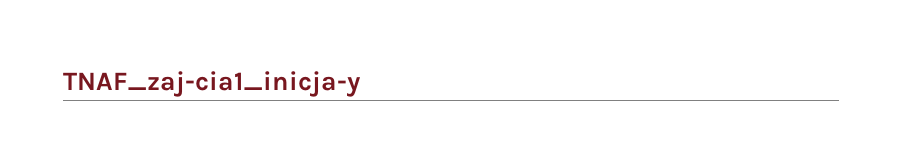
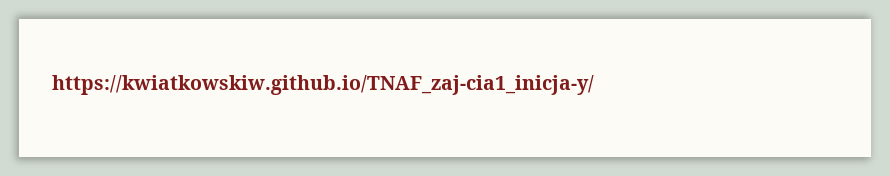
[63,71,361,97] TNAF_zaj-cia1_inicja-y -> [52,75,594,95] https://kwiatkowskiw.github.io/TNAF_zaj-cia1_inicja-y/

